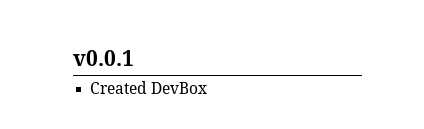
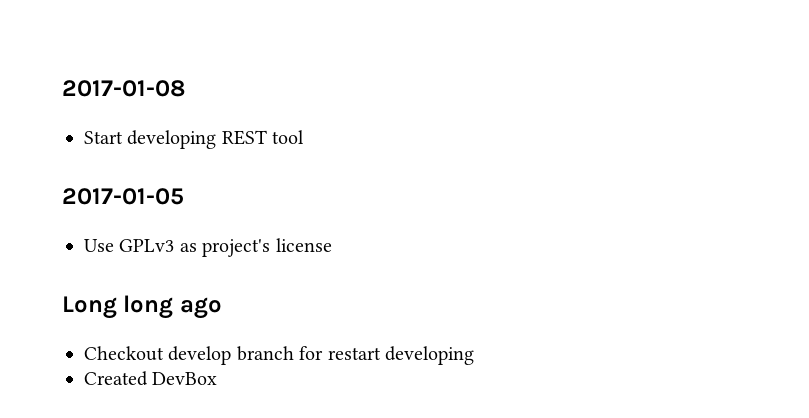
[73,50,134,66] v0.0.1 -> [62,80,186,97] [84,130,305,149] [62,188,184,205] [84,238,332,257] [62,295,222,319] [84,346,474,365] 2017-01-08 // Start developing REST tool // 2017-01-05 // Use GPLv3 as project's license // Long long ago // Checkout develop branch for restart developing

